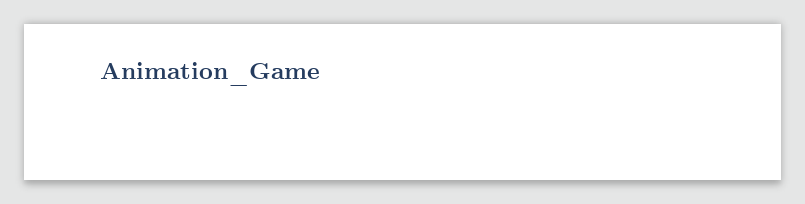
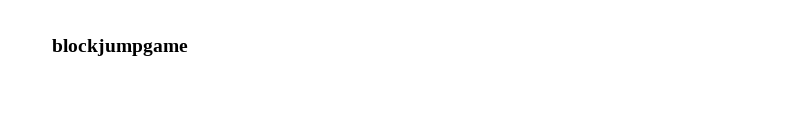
[100,62,320,86] Animation_Game -> [52,39,188,56] blockjumpgame

